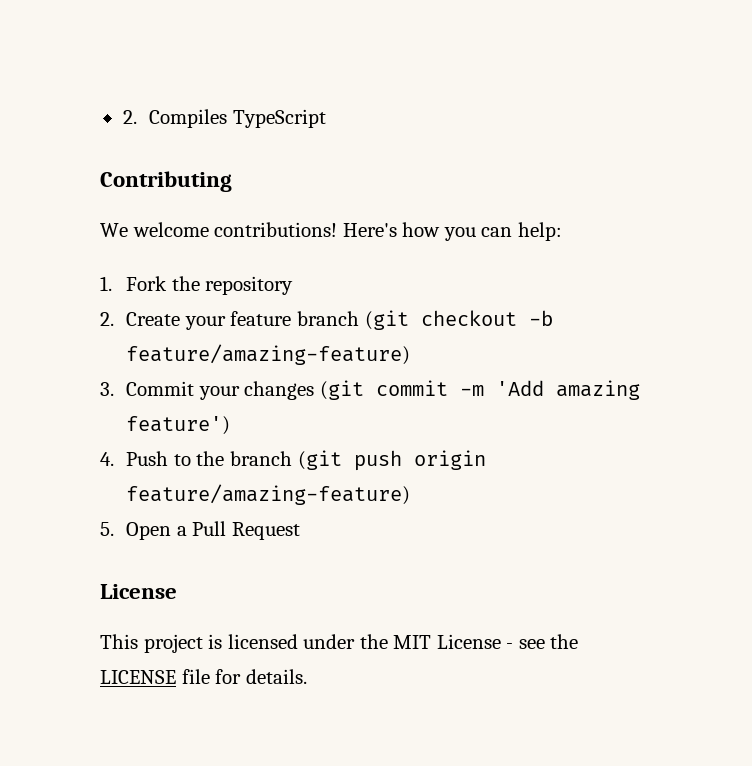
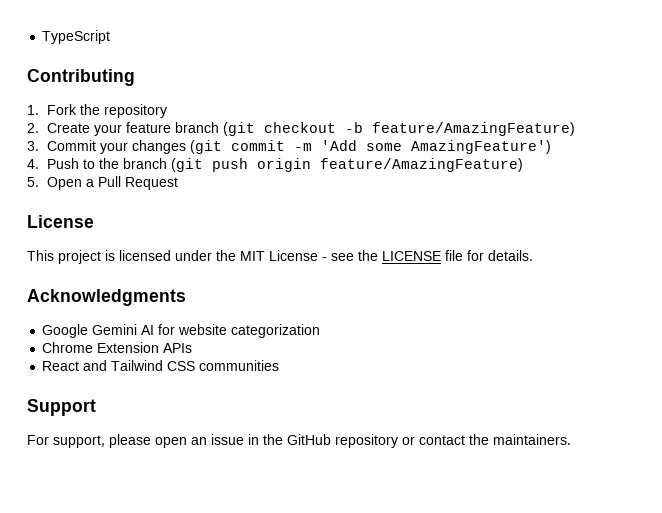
[122,109,227,128] 2. Compiles -> (42, 37) none
[100,222,562,241] // We welcome contributions! Here's how you can help: -> (135, 77) none
[126,344,411,365] feature/amazing-feature) -> [371,122,575,136] feature/AmazingFeature)
[556,380,641,400] [126,416,231,435] amazing feature') -> [365,140,551,154] some AmazingFeature')
[126,484,411,505] feature/amazing-feature) -> [319,158,523,172] feature/AmazingFeature)
(307, 676) none -> [27,289,186,306] [42,324,321,338] [42,342,193,353] [42,360,280,371] [27,399,96,416] [27,434,571,448] // Acknowledgments // Google Gemini AI for website categorization // Chrome Extension APIs // React and Tailwind CSS communities // Support // For support, please open an issue in the GitHub repository or contact the maintainers.

